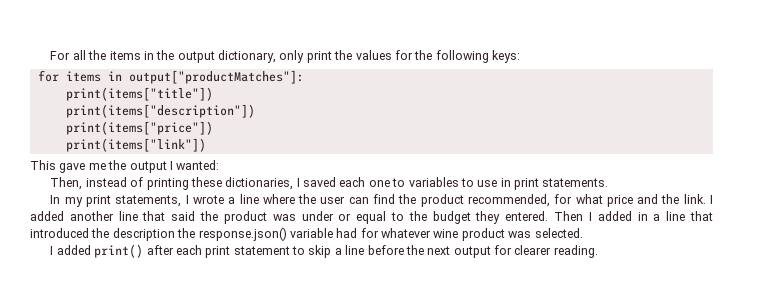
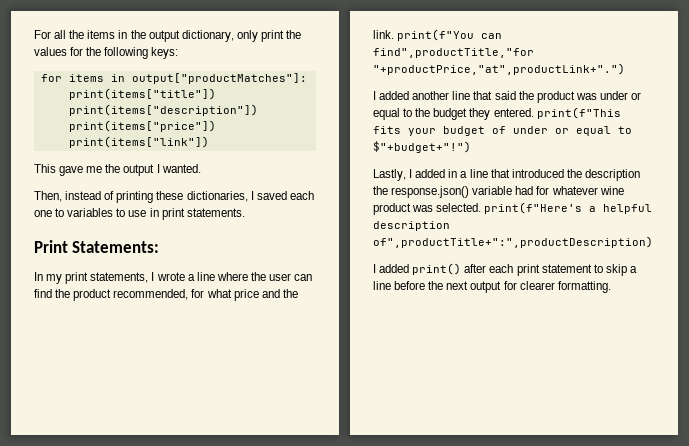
[176,160,220,170] wanted: -> [161,164,201,173] wanted.
(609, 182) none -> [34,240,160,253] // Print Statements:
(706, 199) none -> [397,29,503,41] [373,48,534,58] [373,63,625,75] print(f"You can find",productTitle,"for "+productPrice,"at",productLink+".") //
[554,211,584,221] Then -> [536,107,621,119] [373,126,632,136] [373,141,471,153] [373,169,406,181] print(f"This fits your budget of under or equal to $"+budget+"!") // Lastly,
(583, 233) none -> [484,202,653,214] [373,221,450,231] [373,236,653,248] print(f"Here's a helpful description of",productTitle+":",productDescription)
[553,245,598,258] reading. -> [557,281,611,293] formatting.

